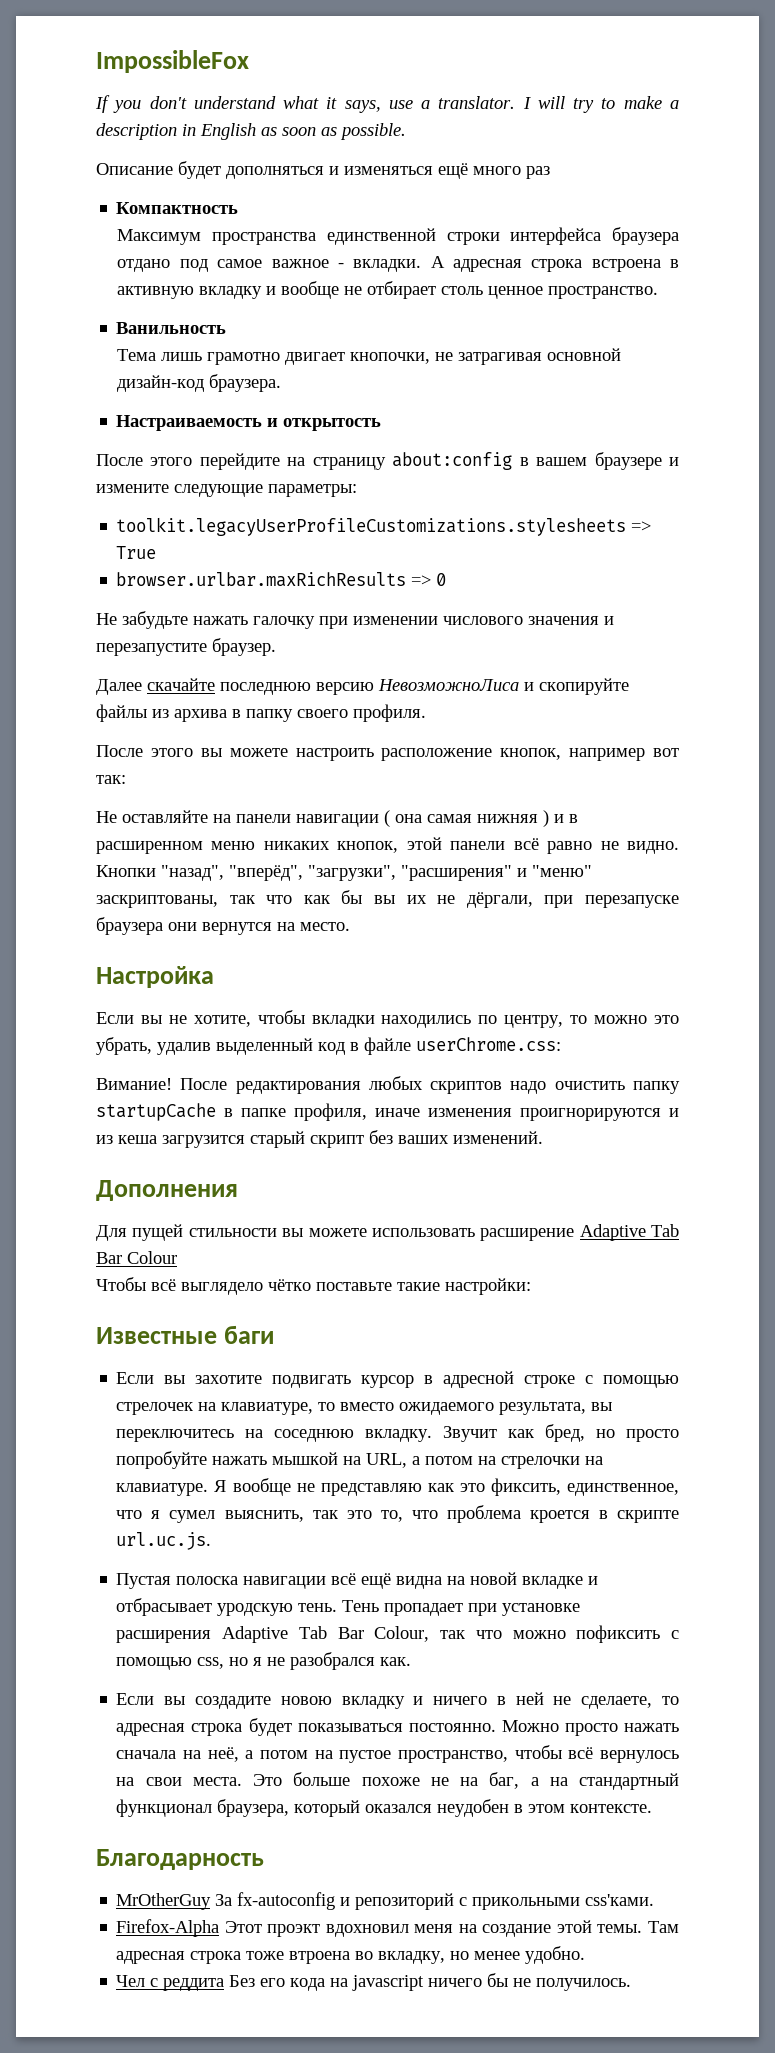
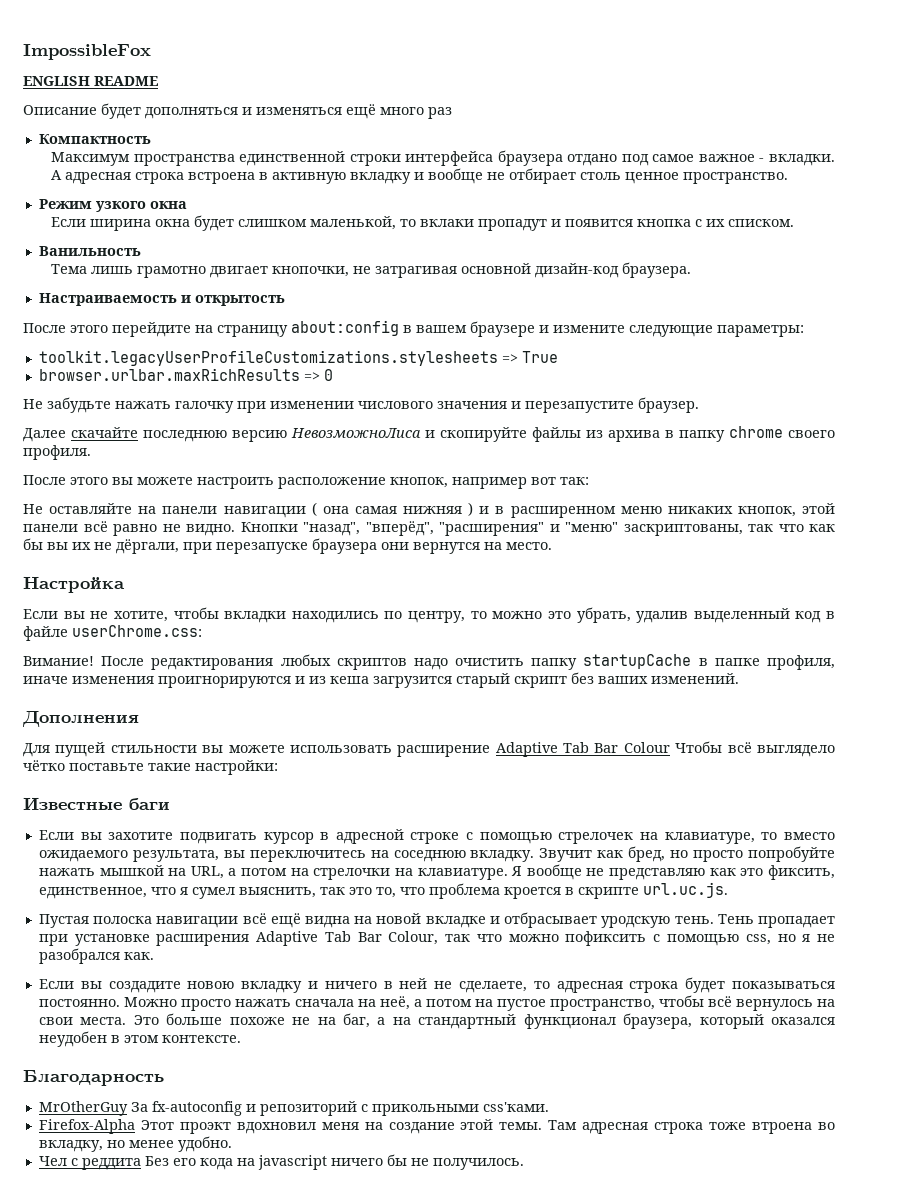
[95,95,679,113] [96,123,406,140] If you don't understand what it says, use a translator. I will try to make a description in English as soon as possible. -> [23,76,158,86] ENGLISH README
(659, 292) none -> [38,199,187,212] [51,215,795,231] // Режим узкого окна // Если ширина окна будет слишком маленькой, то вклаки пропадут и появится кнопка с их списком.
(293, 715) none -> [729,426,783,438] chrome
[308,865,396,881] "загрузки", -> (434, 528) none
(177, 1257) // -> (670, 747) none

